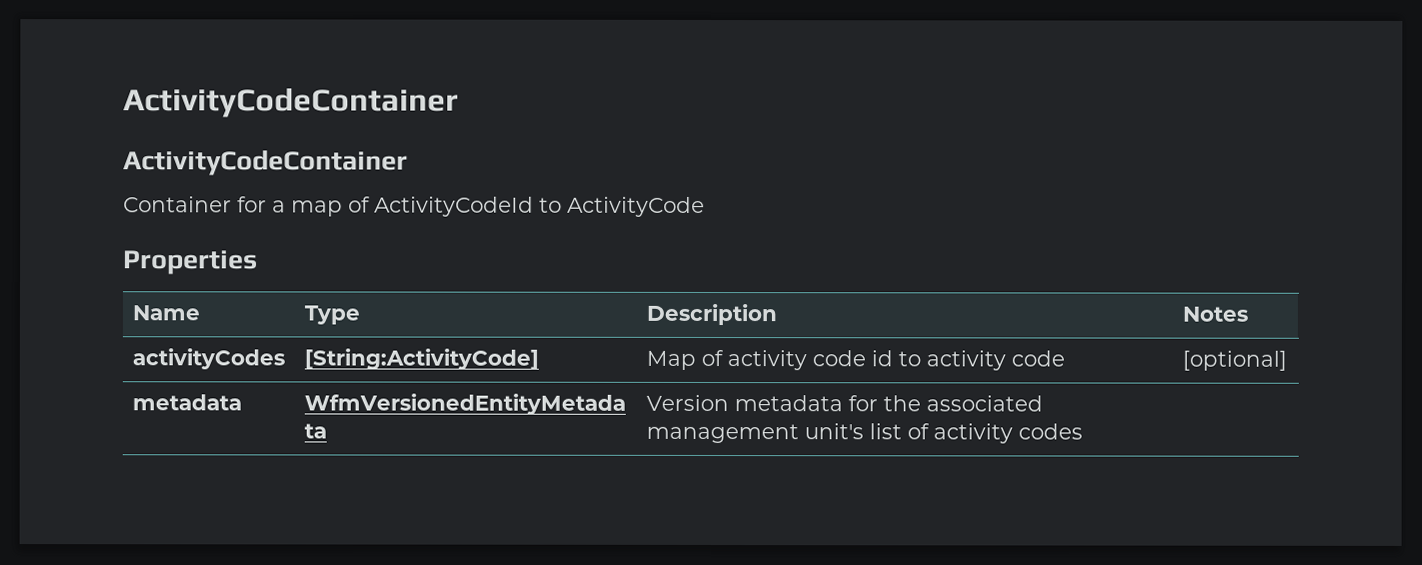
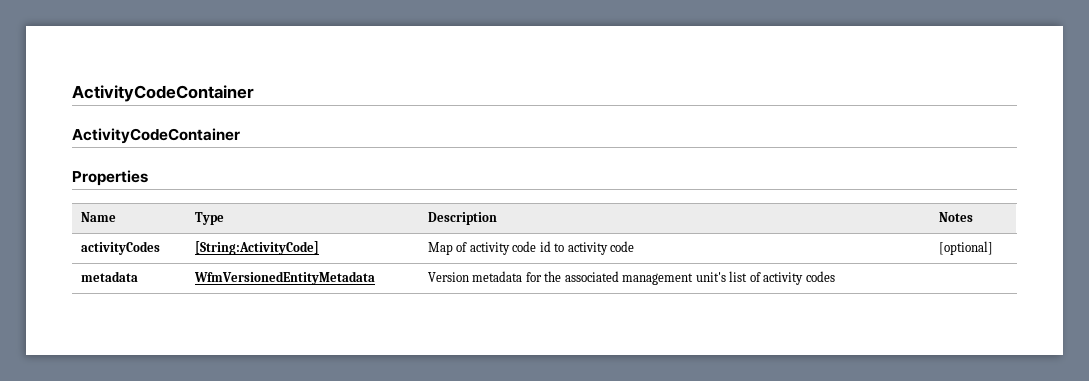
[123,196,705,217] // Container for a map of ActivityCodeId to ActivityCode -> (240, 136) none

